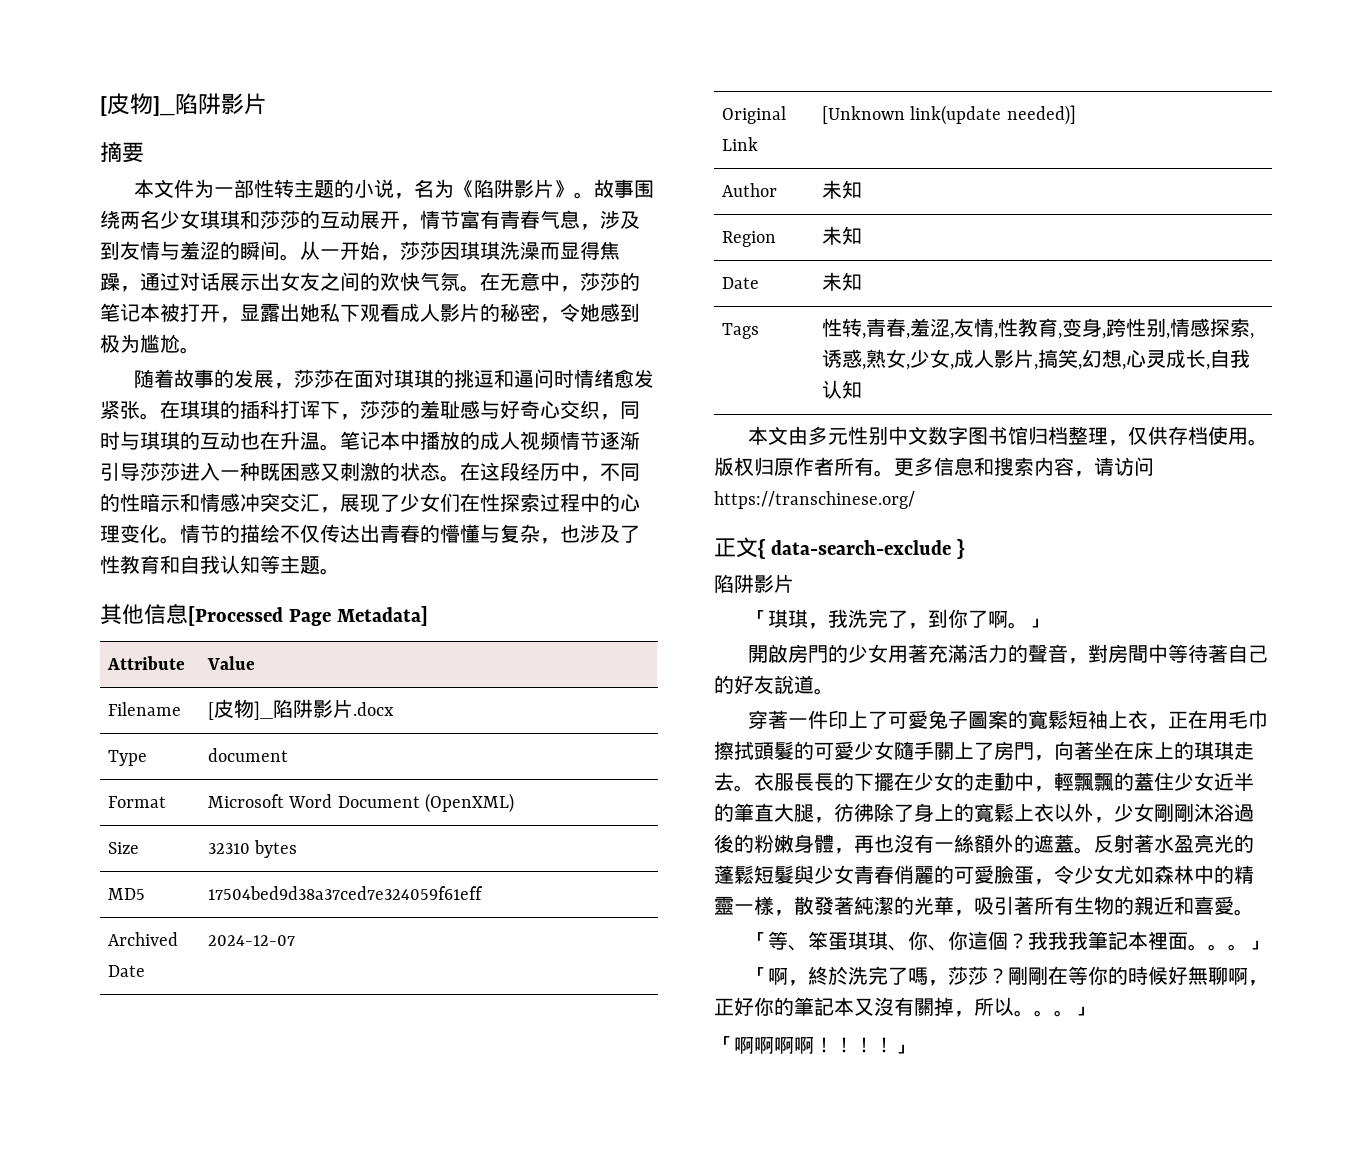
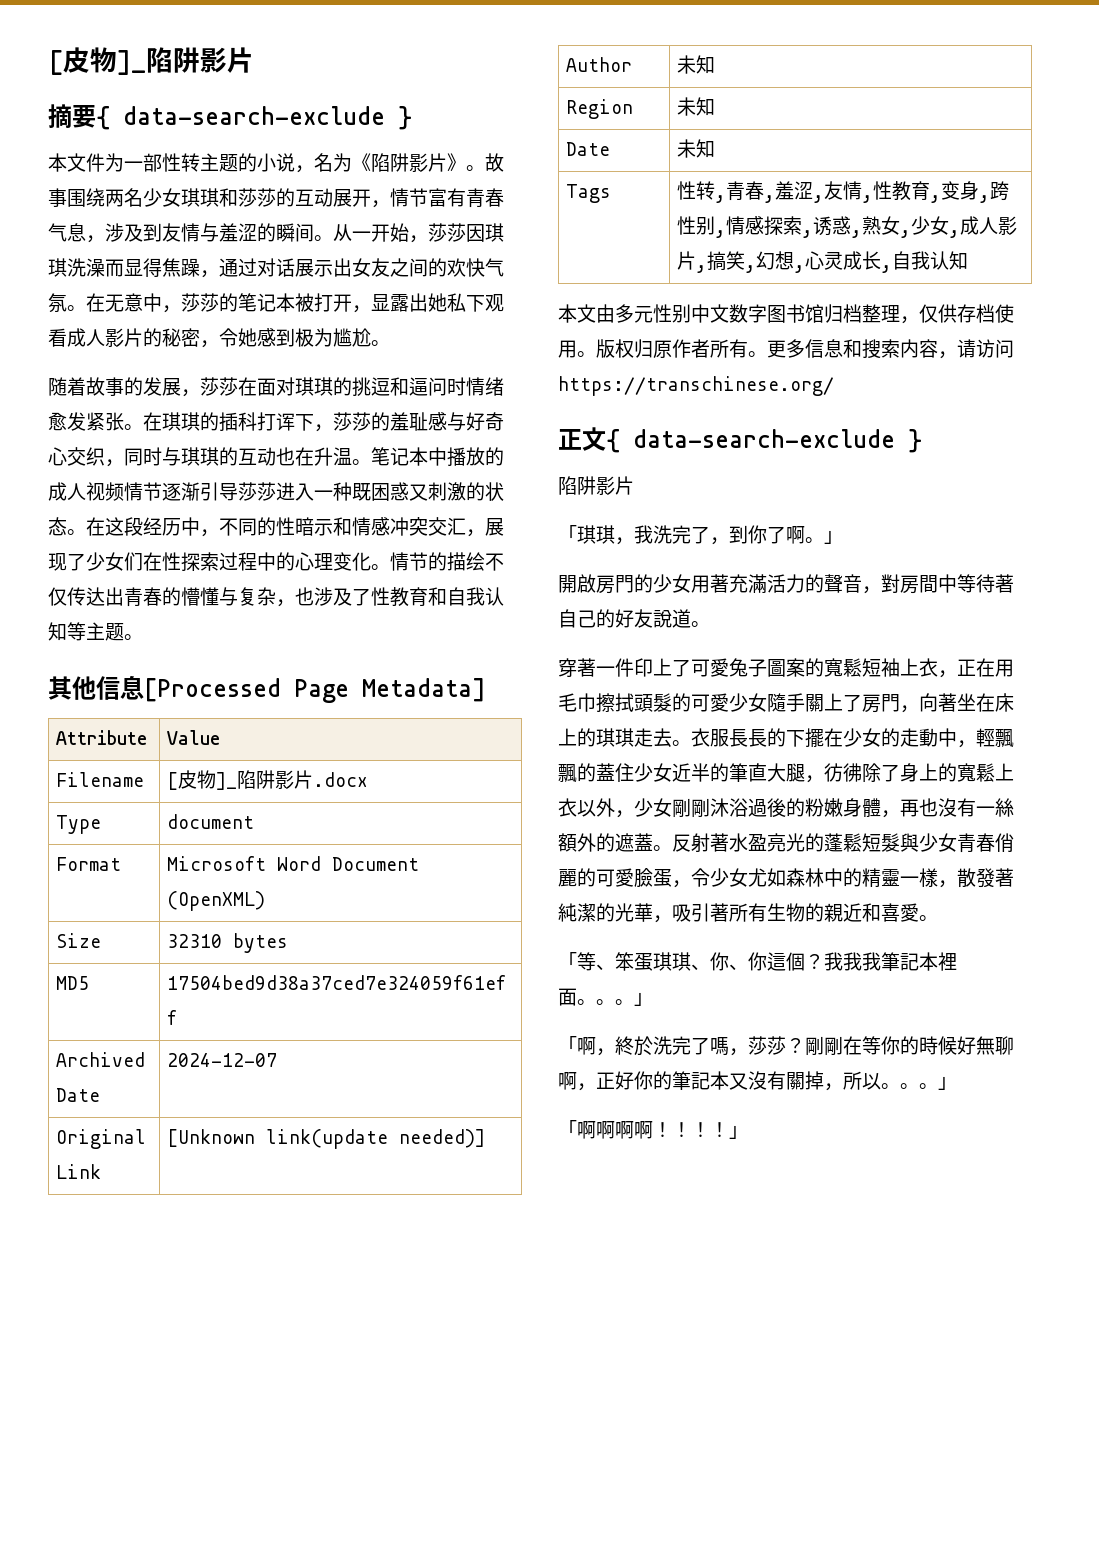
(144, 152) none -> [96,106,412,130] { data-search-exclude }

